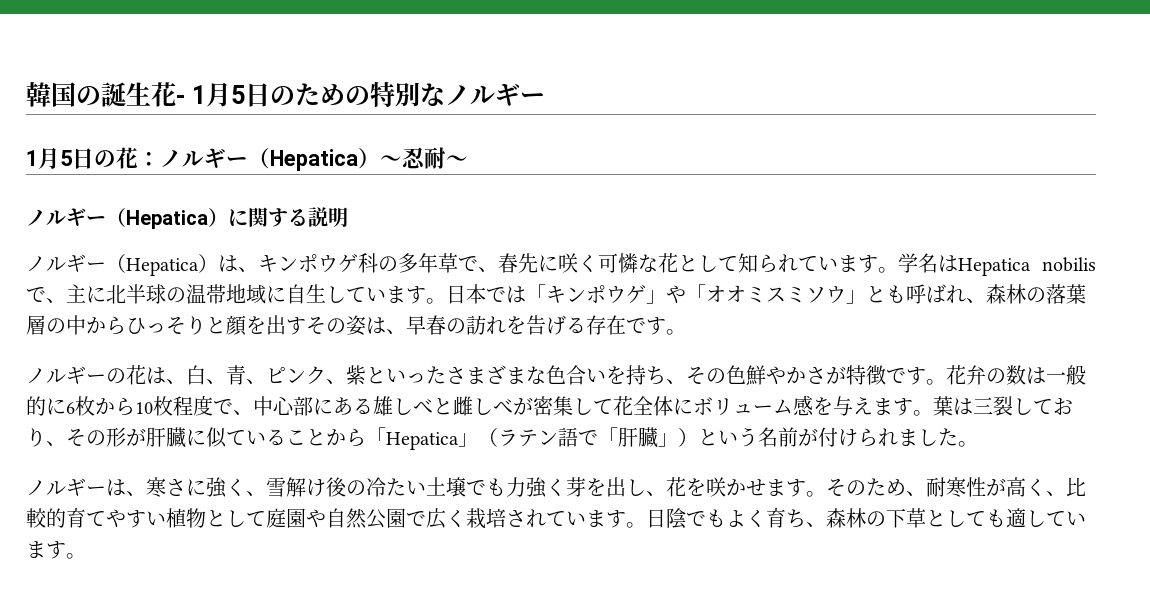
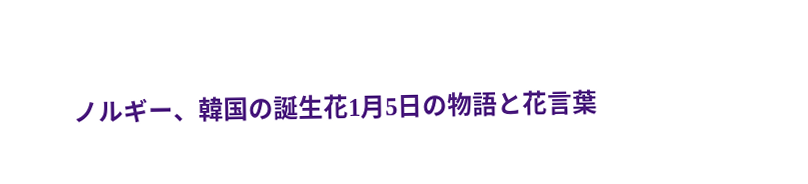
(26, 94) none -> [73,97,199,123] ノルギー、
[176,82,545,107] [26,147,468,171] [26,207,348,229] [26,253,1096,276] [26,284,1086,304] [26,315,686,336] [26,365,1086,385] [26,395,1073,416] [26,427,978,450] [26,477,1086,498] [26,508,1086,529] [26,541,86,559] - 1月5日のための特別なノルギー // 1月5日の花：ノルギー（Hepatica）～忍耐～ // ノルギー（Hepatica）に関する説明 // ノルギー（Hepatica）は、キンポウゲ科の多年草で、春先に咲く可憐な花として知られています。学名はHepatica nobilisで、主に北半球の温帯地域に自生しています。日本では「キンポウゲ」や「オオミスミソウ」とも呼ばれ、森林の落葉層の中からひっそりと顔を出すその姿は、早春の訪れを告げる存在です。 // ノルギーの花は、白、青、ピンク、紫といったさまざまな色合いを持ち、その色鮮やかさが特徴です。花弁の数は一般的に6枚から10枚程度で、中心部にある雄しべと雌しべが密集して花全体にボリューム感を与えます。葉は三裂しており、その形が肝臓に似ていることから「Hepatica」（ラテン語で「肝臓」）という名前が付けられました。 // ノルギーは、寒さに強く、雪解け後の冷たい土壌でも力強く芽を出し、花を咲かせます。そのため、耐寒性が高く、比較的育てやすい植物として庭園や自然公園で広く栽培されています。日陰でもよく育ち、森林の下草としても適しています。 -> [348,89,598,120] 1月5日の物語と花言葉

